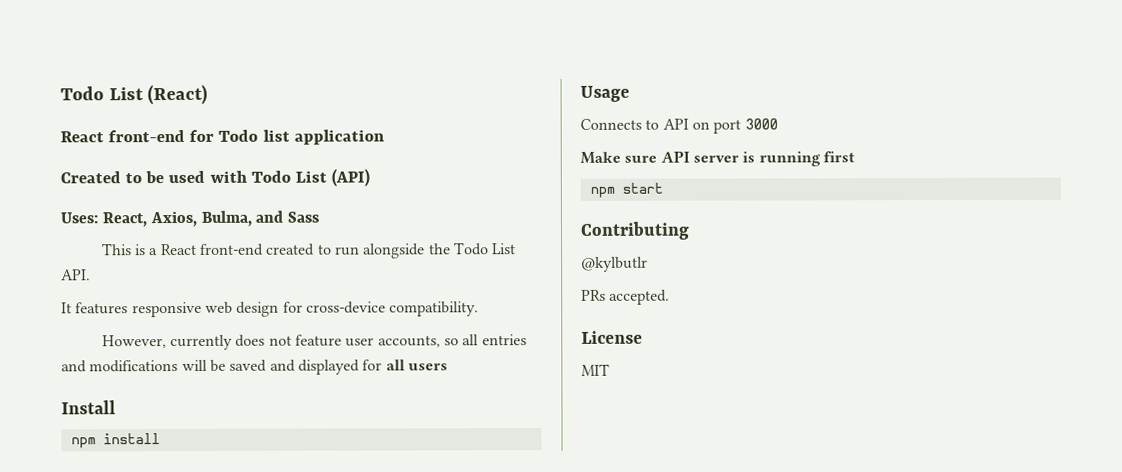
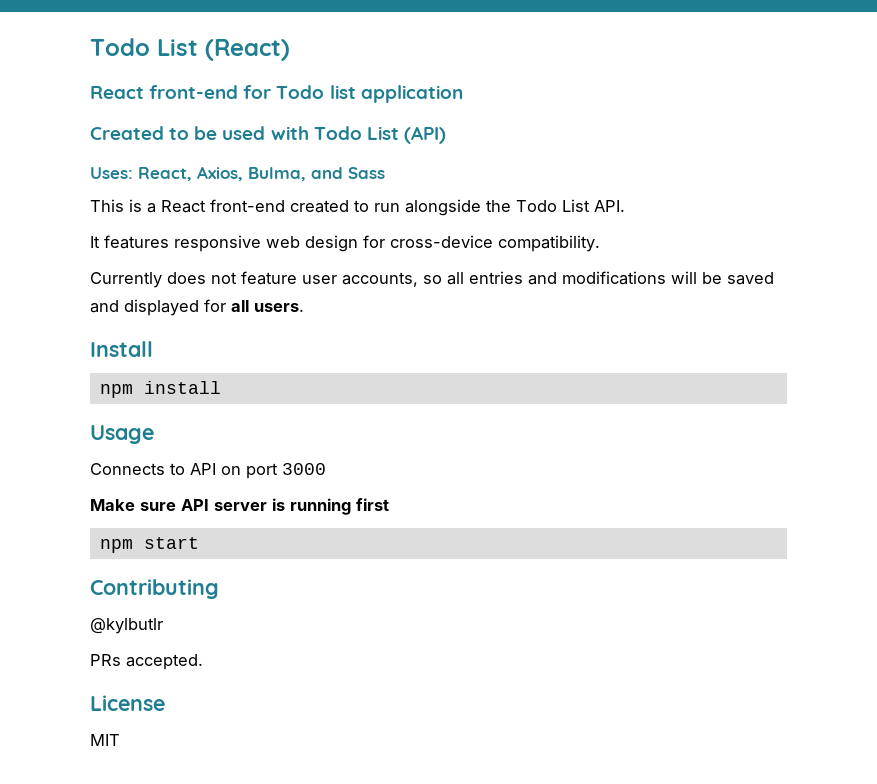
[101,334,234,351] However, currently -> [90,272,162,288] Currently
[407,363,448,371] users -> [254,303,304,312] users.

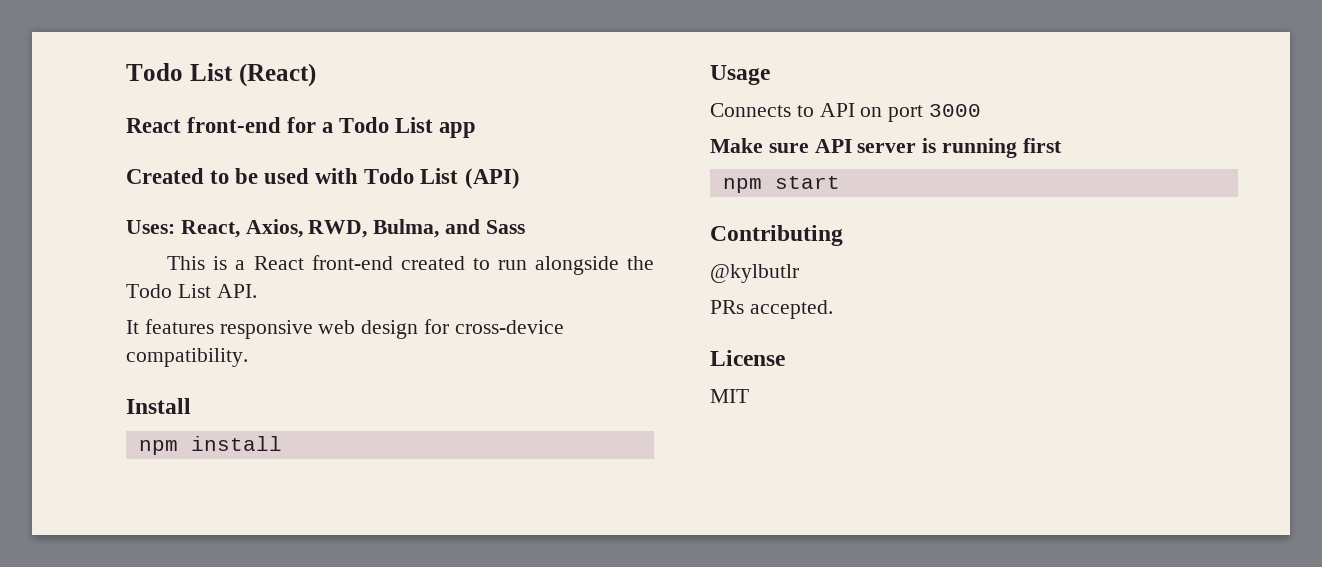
[276,85,463,103] Todo list application -> [322,117,477,138] a Todo List app
(243, 173) none -> [308,220,368,238] RWD,
[90,271,774,288] [90,299,304,316] // Currently does not feature user accounts, so all entries and modifications will be saved and displayed for all users. -> (248, 357) none

